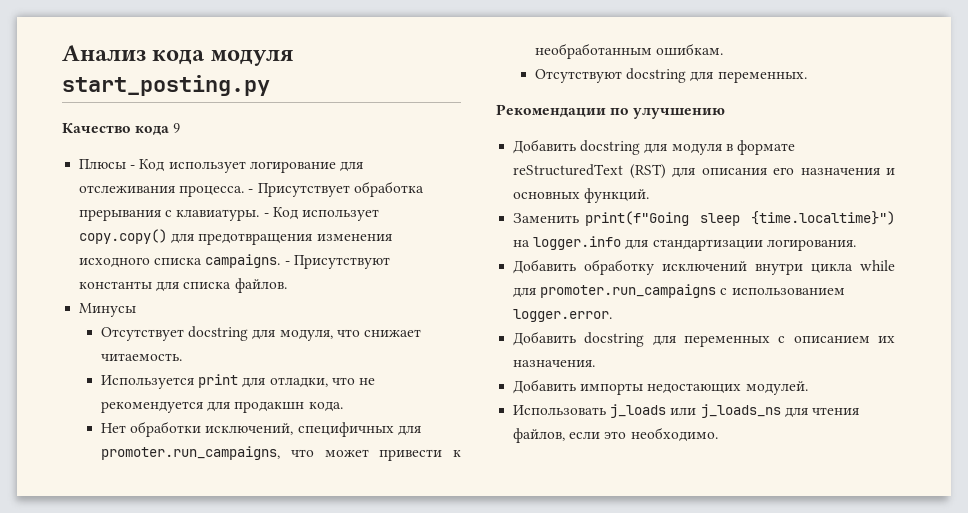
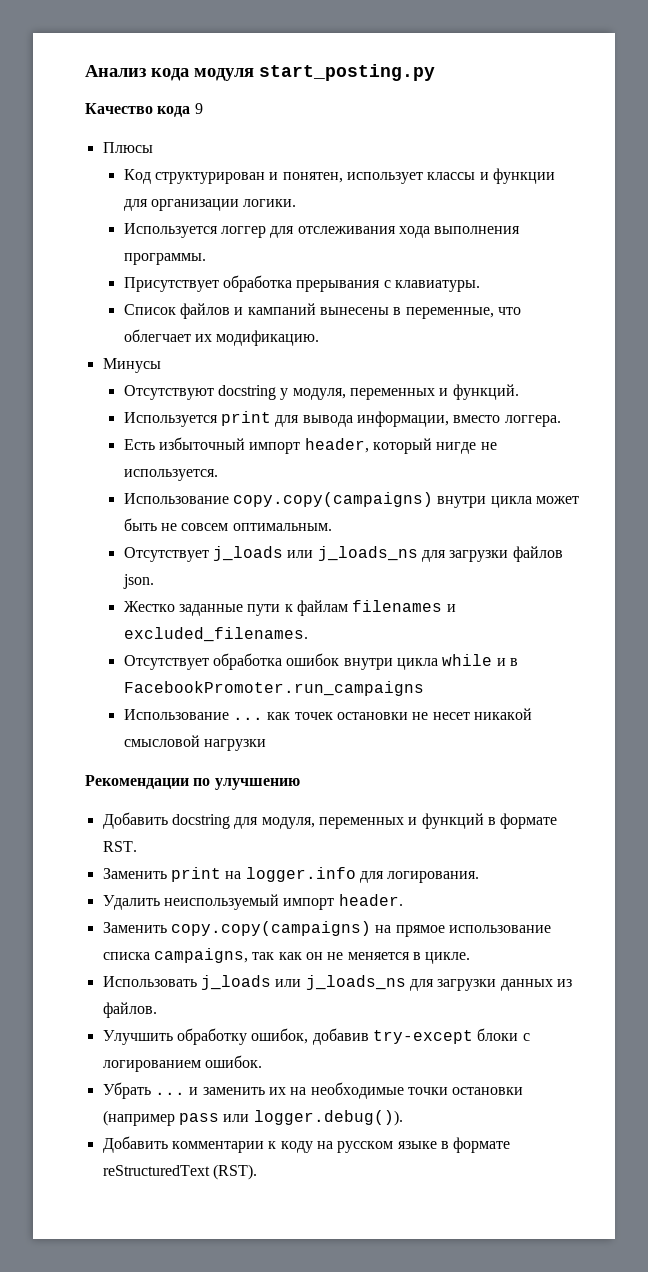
[130,159,363,173] [79,185,254,197] - Код использует логирование для отслеживания процесса. - -> [123,168,555,184] [123,199,297,211] [123,223,521,238] [123,253,206,265] // Код структурирован и понятен, использует классы и функции для организации логики. // Используется логгер для отслеживания хода выполнения программы. //
[263,207,379,221] [79,229,392,245] [79,254,390,269] [79,278,287,293] [79,303,137,317] [101,326,422,341] [101,353,183,361] [101,374,376,389] [101,401,343,413] [101,421,421,437] [101,446,461,461] [535,43,724,59] [535,68,807,83] - Код использует copy.copy() для предотвращения изменения исходного списка campaigns. - Присутствуют константы для списка файлов. // Минусы // Отсутствует docstring для модуля, что снижает читаемость. // Используется print для отладки, что не рекомендуется для продакшн кода. // Нет обработки исключений, специфичных для promoter.run_campaigns, что может привести к необработанным ошибкам. // Отсутствуют docstring для переменных. -> [123,303,521,319] [123,329,320,346] [102,358,161,373] [123,384,519,400] [123,411,561,427] [123,437,497,454] [123,469,218,481] [123,492,580,508] [123,518,332,531] [123,546,563,562] [122,574,154,589] [123,600,456,616] [123,627,308,642] [123,653,518,670] [123,681,424,696] [123,708,532,720] [123,735,267,751] // Список файлов и кампаний вынесены в переменные, что облегчает их модификацию. // Минусы // Отсутствуют docstring у модуля, переменных и функций. // Используется print для вывода информации, вместо логгера. // Есть избыточный импорт header, который нигде не используется. // Использование copy.copy(campaigns) внутри цикла может быть не совсем оптимальным. // Отсутствует j_loads или j_loads_ns для загрузки файлов json. // Жестко заданные пути к файлам filenames и excluded_filenames. // Отсутствует обработка ошибок внутри цикла while и в FacebookPromoter.run_campaigns // Использование ... как точек остановки не несет никакой смысловой нагрузки
[671,140,795,155] [513,164,895,179] [513,188,650,203] [513,211,895,226] модуля в формате reStructuredText (RST) для описания его назначения и основных функций. // Заменить print(f"Going sleep {time.localtime}") -> [261,813,558,829] [102,841,137,852] [102,867,221,882] модуля, переменных и функций в формате RST. // Заменить print
[652,239,763,251] стандартизации -> (384, 877) none
[513,259,895,275] [513,284,845,298] [513,309,613,322] [513,331,895,347] [513,360,596,367] [513,379,808,395] Добавить обработку исключений внутри цикла while для promoter.run_campaigns с использованием logger.error. // Добавить docstring для переменных с описанием их назначения. // Добавить импорты недостающих модулей. -> [102,894,403,910] [102,921,551,937] [102,948,471,964] Удалить неиспользуемый импорт header. // Заменить copy.copy(campaigns) на прямое использование списка campaigns, так как он не меняется в цикле.
[811,407,859,415] [513,427,718,443] чтения файлов, если это необходимо. -> [437,979,572,991] [102,1002,157,1018] [102,1028,530,1045] [102,1055,262,1072] [102,1082,524,1099] [102,1110,403,1126] [102,1136,511,1153] [102,1164,257,1180] загрузки данных из файлов. // Улучшить обработку ошибок, добавив try-except блоки с логированием ошибок. // Убрать ... и заменить их на необходимые точки остановки (например pass или logger.debug()). // Добавить комментарии к коду на русском языке в формате reStructuredText (RST).

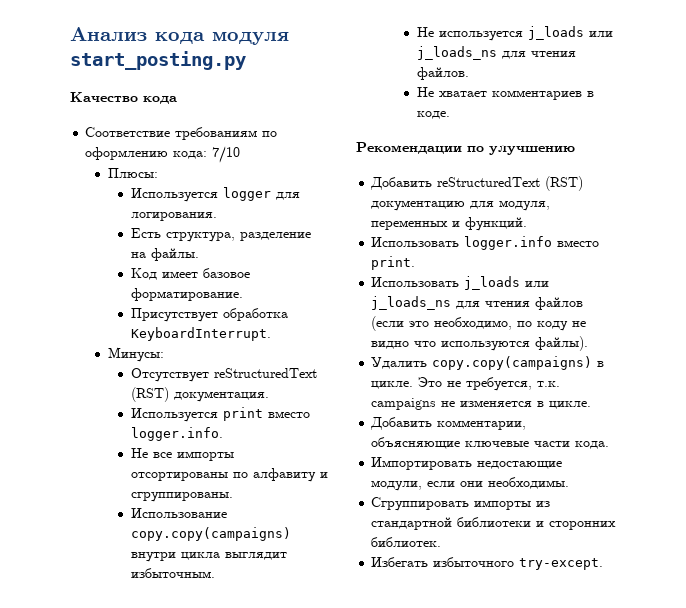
[194,103,203,114] [102,142,153,153] [123,168,555,184] [123,199,297,211] [123,223,521,238] [123,253,206,265] [123,275,481,292] [123,303,521,319] [123,329,320,346] [102,358,161,373] [123,384,519,400] [123,411,561,427] [123,437,497,454] [123,469,218,481] [123,492,580,508] [123,518,332,531] [123,546,563,562] [122,574,154,589] [123,600,456,616] [123,627,308,642] [123,653,518,670] [123,681,424,696] [123,708,532,720] [123,735,267,751] 9 // Плюсы // Код структурирован и понятен, использует классы и функции для организации логики. // Используется логгер для отслеживания хода выполнения программы. // Присутствует обработка прерывания с клавиатуры. // Список файлов и кампаний вынесены в переменные, что облегчает их модификацию. // Минусы // Отсутствуют docstring у модуля, переменных и функций. // Используется print для вывода информации, вместо логгера. // Есть избыточный импорт header, который нигде не используется. // Использование copy.copy(campaigns) внутри цикла может быть не совсем оптимальным. // Отсутствует j_loads или j_loads_ns для загрузки файлов json. // Жестко заданные пути к файлам filenames и excluded_filenames. // Отсутствует обработка ошибок внутри цикла while и в FacebookPromoter.run_campaigns // Использование ... как точек остановки не несет никакой смысловой нагрузки -> [85,127,278,140] [85,146,241,163] [108,168,159,178] [130,187,300,202] [130,212,217,221] [130,228,311,242] [130,248,199,261] [130,268,250,280] [130,288,243,301] [130,308,288,322] [130,327,271,341] [108,347,165,362] [130,368,317,382] [130,387,269,402] [130,407,310,422] [130,427,223,441] [130,448,234,461] [130,468,328,482] [130,492,233,502] [130,508,227,519] [130,527,291,541] [130,552,287,562] [130,568,215,578] [416,26,613,41] [416,46,576,60] [416,67,469,80] [416,87,594,100] [416,111,450,119] // Соответствие требованиям по оформлению кода: 7/10 // Плюсы: // Используется logger для логирования. // Есть структура, разделение на файлы. // Код имеет базовое форматирование. // Присутствует обработка KeyboardInterrupt. // Минусы: // Отсутствует reStructuredText (RST) документация. // Используется print вместо logger.info. // Не все импорты отсортированы по алфавиту и сгруппированы. // Использование copy.copy(campaigns) внутри цикла выглядит избыточным. // Не используется j_loads или j_loads_ns для чтения файлов. // Не хватает комментариев в коде.
[171,814,230,829] docstring -> [437,176,584,191] [371,200,466,211] reStructuredText (RST) документацию
[421,813,558,829] [102,841,137,852] [102,867,480,883] [102,894,403,910] [102,921,551,937] [102,948,471,964] функций в формате RST. // Заменить print на logger.info для логирования. // Удалить неиспользуемый импорт header. // Заменить copy.copy(campaigns) на прямое использование списка campaigns, так как он не меняется в цикле. -> [465,217,528,231] [371,236,600,250] [371,256,416,270] функций. // Использовать logger.info вместо print.
[437,979,572,991] [102,1002,157,1018] [102,1028,530,1045] [102,1055,262,1072] [102,1082,524,1099] [102,1110,403,1126] [102,1136,511,1153] [102,1164,257,1180] загрузки данных из файлов. // Улучшить обработку ошибок, добавив try-except блоки с логированием ошибок. // Убрать ... и заменить их на необходимые точки остановки (например pass или logger.debug()). // Добавить комментарии к коду на русском языке в формате reStructuredText (RST). -> [485,297,584,310] [371,316,587,331] [371,336,589,351] [371,356,605,370] [371,377,561,391] [371,398,592,410] [370,417,527,430] [371,437,610,449] [371,457,563,470] [371,477,570,491] [371,497,551,511] [371,517,617,530] [371,537,442,547] [371,557,604,570] чтения файлов (если это необходимо, по коду не видно что используются файлы). // Удалить copy.copy(campaigns) в цикле. Это не требуется, т.к. campaigns не изменяется в цикле. // Добавить комментарии, объясняющие ключевые части кода. // Импортировать недостающие модули, если они необходимы. // Сгруппировать импорты из стандартной библиотеки и сторонних библиотек. // Избегать избыточного try-except.

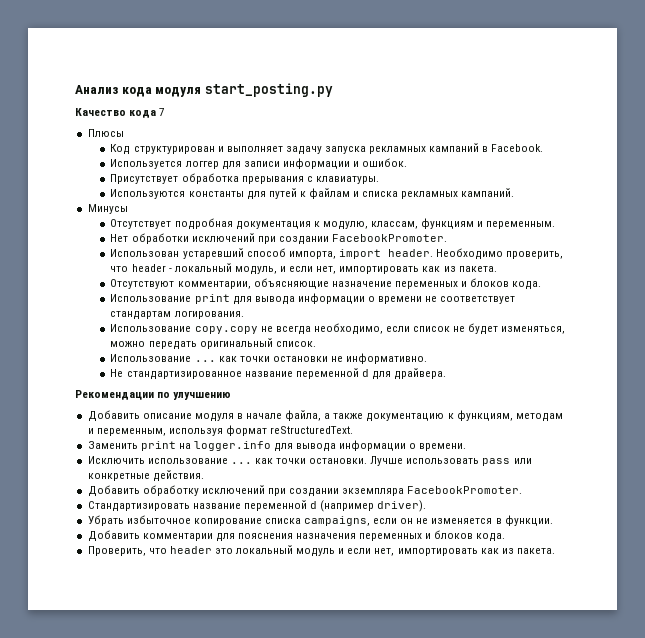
[85,127,278,140] [85,146,241,163] [108,168,159,178] [130,187,300,202] [130,212,217,221] [130,228,311,242] [130,248,199,261] [130,268,250,280] [130,288,243,301] [130,308,288,322] [130,327,271,341] [108,347,165,362] [130,368,317,382] [130,387,269,402] [130,407,310,422] [130,427,223,441] [130,448,234,461] [130,468,328,482] [130,492,233,502] [130,508,227,519] [130,527,291,541] [130,552,287,562] [130,568,215,578] [416,26,613,41] [416,46,576,60] [416,67,469,80] [416,87,594,100] [416,111,450,119] [356,142,575,155] [370,176,584,191] [371,200,551,211] [371,217,528,231] [371,236,600,250] [371,256,416,270] [371,276,550,290] [371,296,584,310] [371,316,587,331] [371,336,589,351] [371,356,605,370] [371,377,561,391] [371,398,437,410] // Соответствие требованиям по оформлению кода: 7/10 // Плюсы: // Используется logger для логирования. // Есть структура, разделение на файлы. // Код имеет базовое форматирование. // Присутствует обработка KeyboardInterrupt. // Минусы: // Отсутствует reStructuredText (RST) документация. // Используется print вместо logger.info. // Не все импорты отсортированы по алфавиту и сгруппированы. // Использование copy.copy(campaigns) внутри цикла выглядит избыточным. // Не используется j_loads или j_loads_ns для чтения файлов. // Не хватает комментариев в коде. // Рекомендации по улучшению // Добавить reStructuredText (RST) документацию для модуля, переменных и функций. // Использовать logger.info вместо print. // Использовать j_loads или j_loads_ns для чтения файлов (если это необходимо, по коду не видно что используются файлы). // Удалить copy.copy(campaigns) в цикле. Это не требуется, т.к. campaigns -> [159,108,166,116] [87,129,124,137] [110,143,544,155] [110,158,408,170] [110,173,379,184] [110,188,515,200] [87,204,128,214] [110,218,556,230] [110,233,448,245] [110,248,564,260] [110,263,497,275] [110,278,542,290] [110,293,516,305] [110,311,244,320] [110,323,566,335] [110,338,316,350] [110,353,428,364] [110,368,447,380] [75,390,232,400] [87,410,563,422] [87,425,354,436] [87,440,467,452] [87,456,532,466] [87,470,204,482] [87,485,523,497] [87,500,427,512] [87,515,414,526] 7 // Плюсы // Код структурирован и выполняет задачу запуска рекламных кампаний в Facebook. // Используется логгер для записи информации и ошибок. // Присутствует обработка прерывания с клавиатуры. // Используются константы для путей к файлам и списка рекламных кампаний. // Минусы // Отсутствует подробная документация к модулю, классам, функциям и переменным. // Нет обработки исключений при создании FacebookPromoter. // Использован устаревший способ импорта, import header. Необходимо проверить, что header - локальный модуль, и если нет, импортировать как из пакета. // Отсутствуют комментарии, объясняющие назначение переменных и блоков кода. // Использование print для вывода информации о времени не соответствует стандартам логирования. // Использование copy.copy не всегда необходимо, если список не будет изменяться, можно передать оригинальный список. // Использование ... как точки остановки не информативно. // Не стандартизированное название переменной d для драйвера. // Рекомендации по улучшению // Добавить описание модуля в начале файла, а также документацию к функциям, методам и переменным, используя формат reStructuredText. // Заменить print на logger.info для вывода информации о времени. // Исключить использование ... как точки остановки. Лучше использовать pass или конкретные действия. // Добавить обработку исключений при создании экземпляра FacebookPromoter. // Стандартизировать название переменной d (например driver). // Убрать избыточное копирование списка campaigns, если он
[549,401,592,409] [370,417,527,430] [371,437,610,449] [371,457,563,470] [371,477,570,491] [371,497,551,511] [371,517,617,530] [371,537,442,547] [371,557,604,570] цикле. // Добавить комментарии, объясняющие ключевые части кода. // Импортировать недостающие модули, если они необходимы. // Сгруппировать импорты из стандартной библиотеки и сторонних библиотек. // Избегать избыточного try-except. -> [504,515,553,526] [87,530,506,542] [87,545,555,557] функции. // Добавить комментарии для пояснения назначения переменных и блоков кода. // Проверить, что header это локальный модуль и если нет, импортировать как из пакета.

